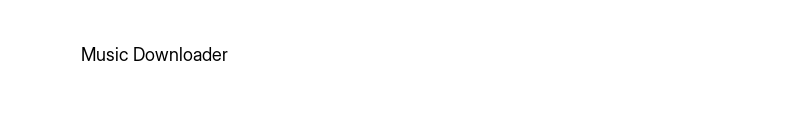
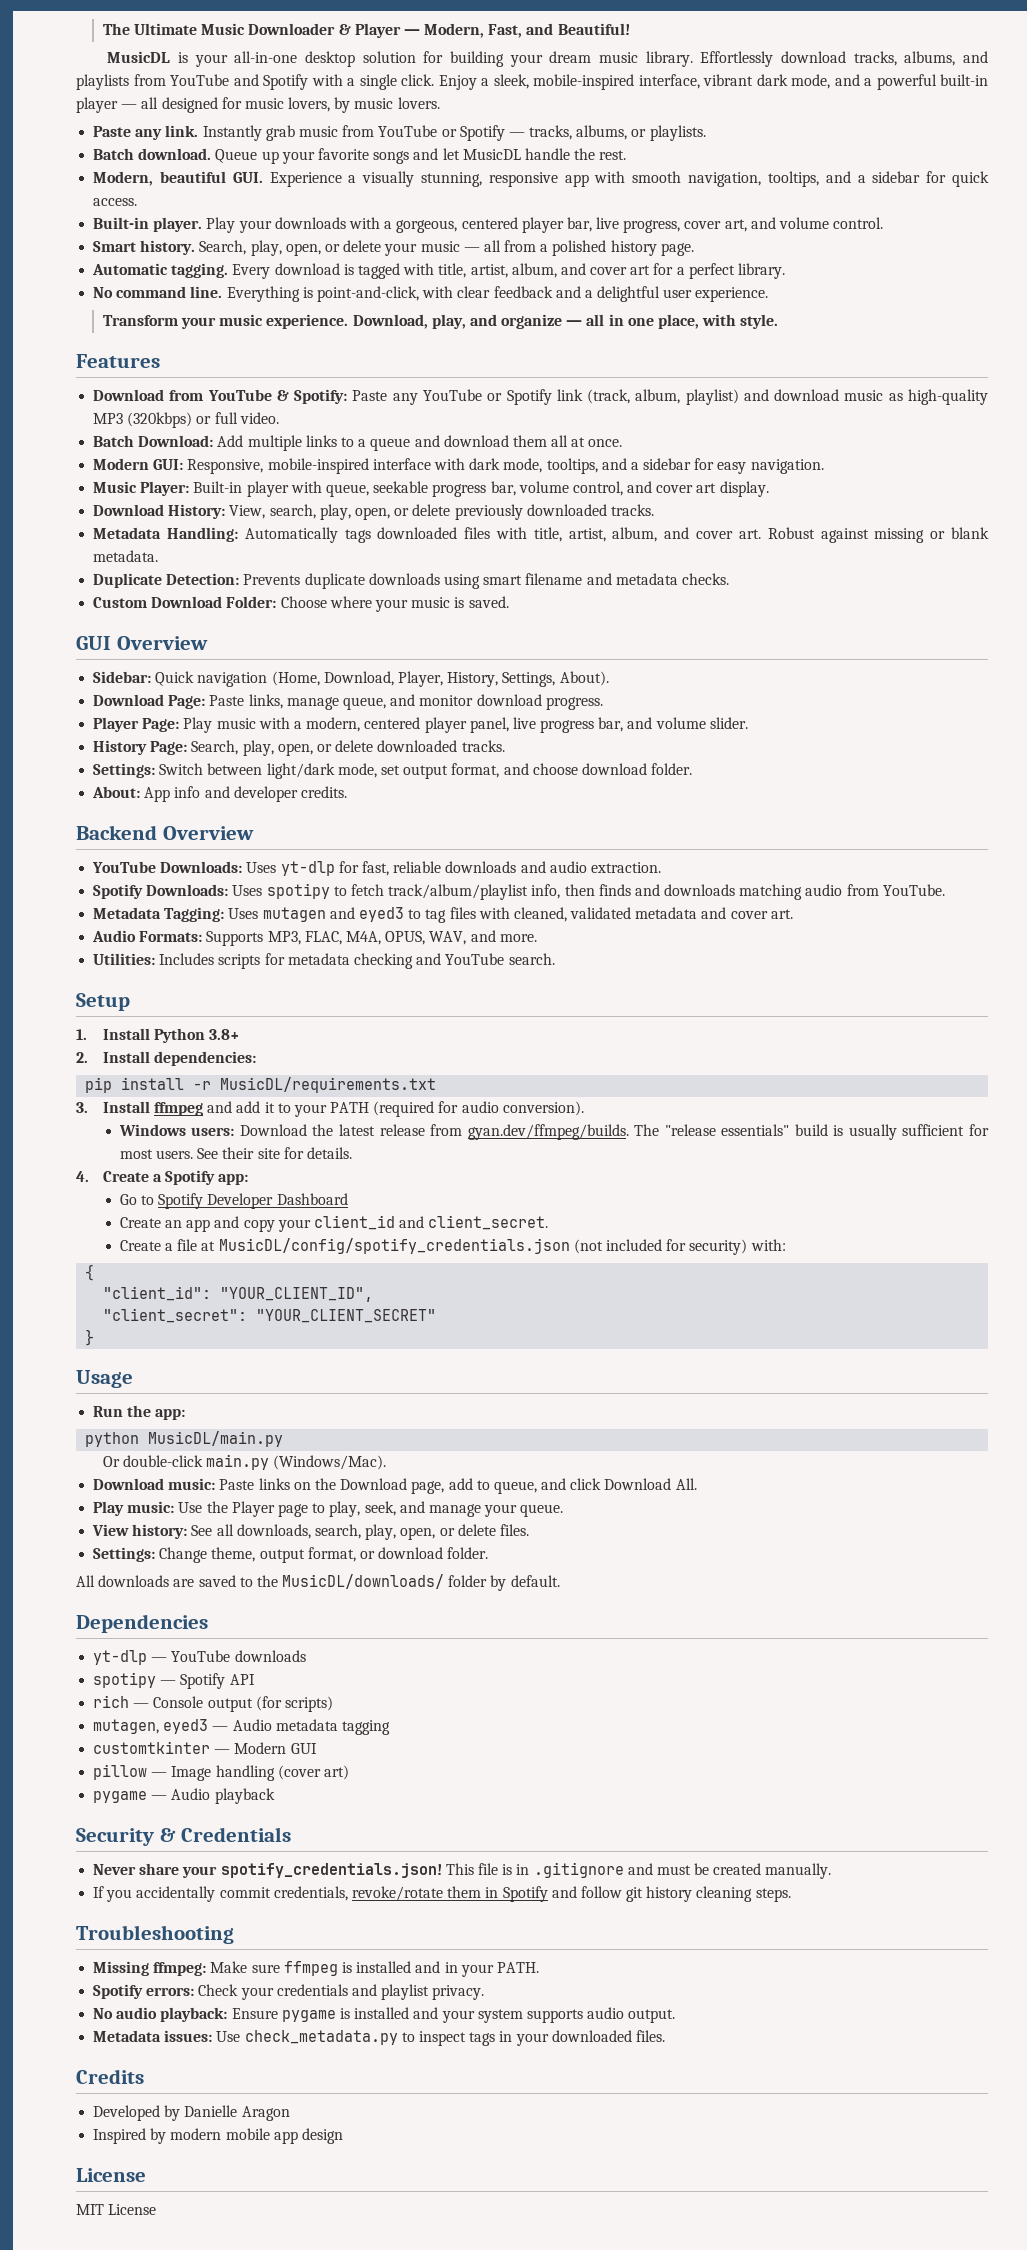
[81,47,228,61] Music Downloader -> [102,23,630,38] [107,51,989,67] [76,74,988,90] [76,97,440,113] [93,125,706,141] [93,148,627,164] [93,171,990,187] [93,198,138,206] [93,217,884,233] [93,240,694,256] [92,263,786,279] [93,286,769,302] [102,314,779,329] [76,354,160,368] [93,389,988,405] [93,412,279,428] [93,435,623,451] [93,458,824,474] [93,481,769,497] [93,504,654,520] [93,527,990,543] [93,550,159,562] [93,573,729,589] [93,596,509,612] [76,636,208,650] [93,671,609,687] [93,694,603,710] [93,717,748,733] [93,740,505,756] [93,763,693,779] [92,786,347,802] [76,825,254,840] [92,861,661,876] [93,883,945,900] [93,907,793,923] [92,930,537,946] [93,953,555,969] [76,993,130,1011] [76,1028,240,1043] [76,1051,256,1066] [85,1077,437,1093] [76,1101,584,1117] [118,1124,990,1140] [119,1147,352,1159] [76,1170,249,1185] [119,1193,348,1209] [119,1215,549,1232] [119,1238,786,1255] [85,1264,95,1281] [103,1286,374,1302] [103,1308,437,1323] [85,1329,95,1346] [76,1370,133,1388] [93,1405,186,1420] [85,1431,284,1447] [102,1454,387,1470] [93,1478,697,1494] [93,1501,564,1517] [92,1524,529,1540] [93,1547,489,1563] [76,1574,560,1591] [76,1614,208,1633] [93,1650,306,1665] [93,1672,255,1689] [93,1695,333,1712] [93,1719,390,1735] [93,1741,317,1754] [93,1764,349,1781] [93,1788,275,1804] [76,1827,292,1846] [93,1862,832,1879] [93,1886,791,1902] [76,1925,234,1944] [93,1961,539,1977] [93,1984,485,2000] [93,2007,676,2023] [93,2030,665,2046] [76,2069,144,2084] [93,2105,290,2121] [93,2128,343,2144] [76,2168,146,2182] [76,2204,157,2215] The Ultimate Music Downloader & Player — Modern, Fast, and Beautiful! // MusicDL is your all-in-one desktop solution for building your dream music library. Effortlessly download tracks, albums, and playlists from YouTube and Spotify with a single click. Enjoy a sleek, mobile-inspired interface, vibrant dark mode, and a powerful built-in player — all designed for music lovers, by music lovers. // Paste any link. Instantly grab music from YouTube or Spotify — tracks, albums, or playlists. // Batch download. Queue up your favorite songs and let MusicDL handle the rest. // Modern, beautiful GUI. Experience a visually stunning, responsive app with smooth navigation, tooltips, and a sidebar for quick access. // Built-in player. Play your downloads with a gorgeous, centered player bar, live progress, cover art, and volume control. // Smart history. Search, play, open, or delete your music — all from a polished history page. // Automatic tagging. Every download is tagged with title, artist, album, and cover art for a perfect library. // No command line. Everything is point-and-click, with clear feedback and a delightful user experience. // Transform your music experience. Download, play, and organize — all in one place, with style. // Features // Download from YouTube & Spotify: Paste any YouTube or Spotify link (track, album, playlist) and download music as high-quality MP3 (320kbps) or full video. // Batch Download: Add multiple links to a queue and download them all at once. // Modern GUI: Responsive, mobile-inspired interface with dark mode, tooltips, and a sidebar for easy navigation. // Music Player: Built-in player with queue, seekable progress bar, volume control, and cover art display. // Download History: View, search, play, open, or delete previously downloaded tracks. // Metadata Handling: Automatically tags downloaded files with title, artist, album, and cover art. Robust against missing or blank metadata. // Duplicate Detection: Prevents duplicate downloads using smart filename and metadata checks. // Custom Download Folder: Choose where your music is saved. // GUI Overview // Sidebar: Quick navigation (Home, Download, Player, History, Settings, About). // Download Page: Paste links, manage queue, and monitor download progress. // Player Page: Play music with a modern, centered player panel, live progress bar, and volume slider. // History Page: Search, play, open, or delete downloaded tracks. // Settings: Switch between light/dark mode, set output format, and choose download folder. // About: App info and developer credits. // Backend Overview // YouTube Downloads: Uses yt-dlp for fast, reliable downloads and audio extraction. // Spotify Downloads: Uses spotipy to fetch track/album/playlist info, then finds and downloads matching audio from YouTube. // Metadata Tagging: Uses mutagen and eyed3 to tag files with cleaned, validated metadata and cover art. // Audio Formats: Supports MP3, FLAC, M4A, OPUS, WAV, and more. // Utilities: Includes scripts for metadata checking and YouTube search. // Setup // 1. Install Python 3.8+ // 2. Install dependencies: // pip install -r MusicDL/requirements.txt // 3. Install ffmpeg and add it to your PATH (required for audio conversion). // Windows users: Download the latest release from gyan.dev/ffmpeg/builds. The "release essentials" build is usually sufficient for most users. See their site for details. // 4. Create a Spotify app: // Go to Spotify Developer Dashboard // Create an app and copy your client_id and client_secret. // Create a file at MusicDL/config/spotify_credentials.json (not included for security) with: // { // "client_id": "YOUR_CLIENT_ID", // "client_secret": "YOUR_CLIENT_SECRET" // } // Usage // Run the app: // python MusicDL/main.py // Or double-click main.py (Windows/Mac). // Download music: Paste links on the Download page, add to queue, and click Download All. // Play music: Use the Player page to play, seek, and manage your queue. // View history: See all downloads, search, play, open, or delete files. // Settings: Change theme, output format, or download folder. // All downloads are saved to the MusicDL/downloads/ folder by default. // Dependencies // yt-dlp — YouTube downloads // spotipy — Spotify API // rich — Console output (for scripts) // mutagen, eyed3 — Audio metadata tagging // customtkinter — Modern GUI // pillow — Image handling (cover art) // pygame — Audio playback // Security & Credentials // Never share your spotify_credentials.json! This file is in .gitignore and must be created manually. // If you accidentally commit credentials, revoke/rotate them in Spotify and follow git history cleaning steps. // Troubleshooting // Missing ffmpeg: Make sure ffmpeg is installed and in your PATH. // Spotify errors: Check your credentials and playlist privacy. // No audio playback: Ensure pygame is installed and your system supports audio output. // Metadata issues: Use check_metadata.py to inspect tags in your downloaded files. // Credits // Developed by Danielle Aragon // Inspired by modern mobile app design // License // MIT License

